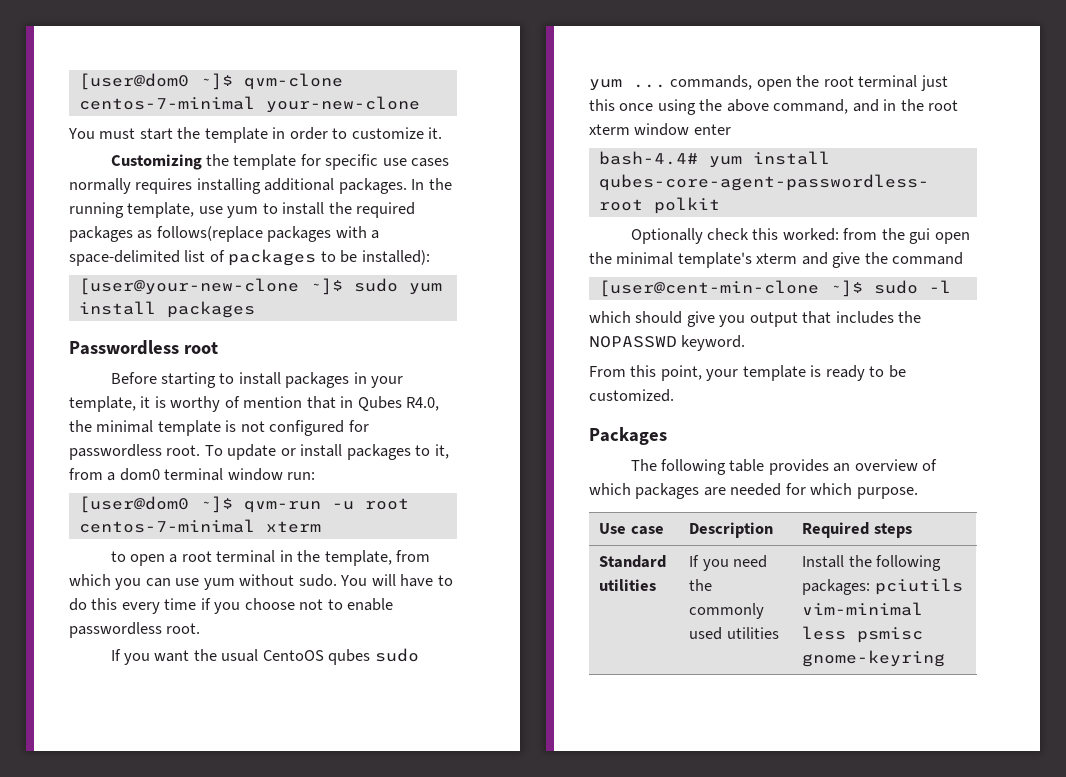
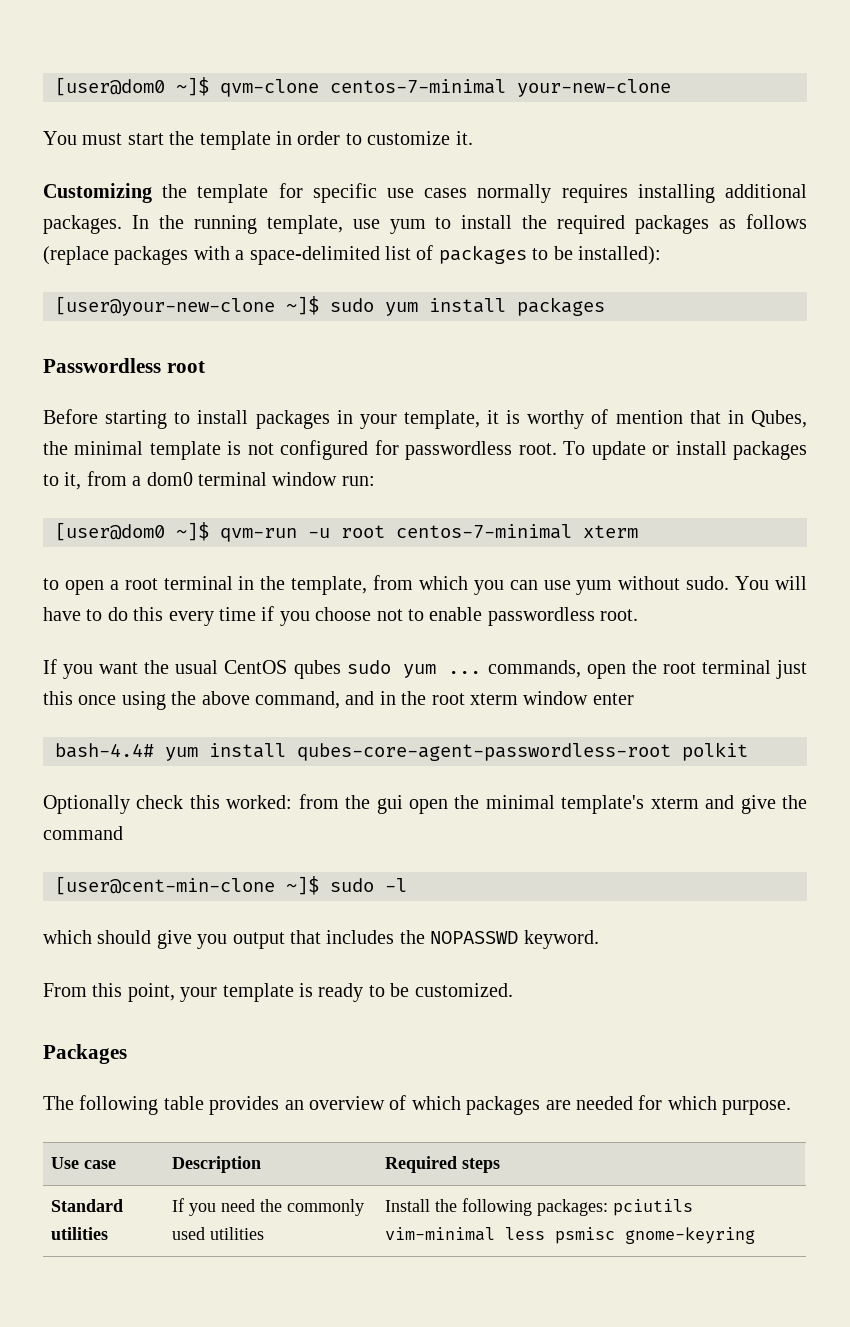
[156,226,263,242] follows(replace -> [745,214,807,229] [43,246,109,265] follows (replace
[357,396,440,411] Qubes R4.0, -> [750,410,807,428] Qubes,
[262,650,324,661] CentoOS -> [224,660,288,674] CentOS

